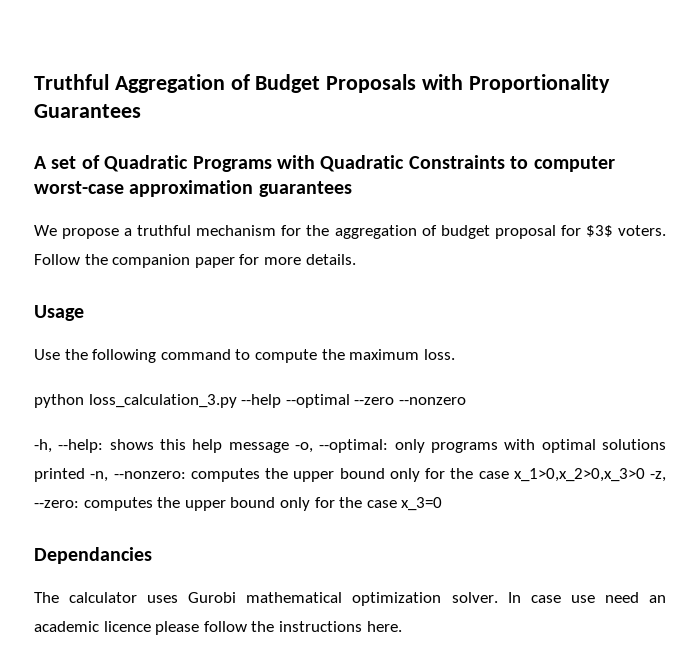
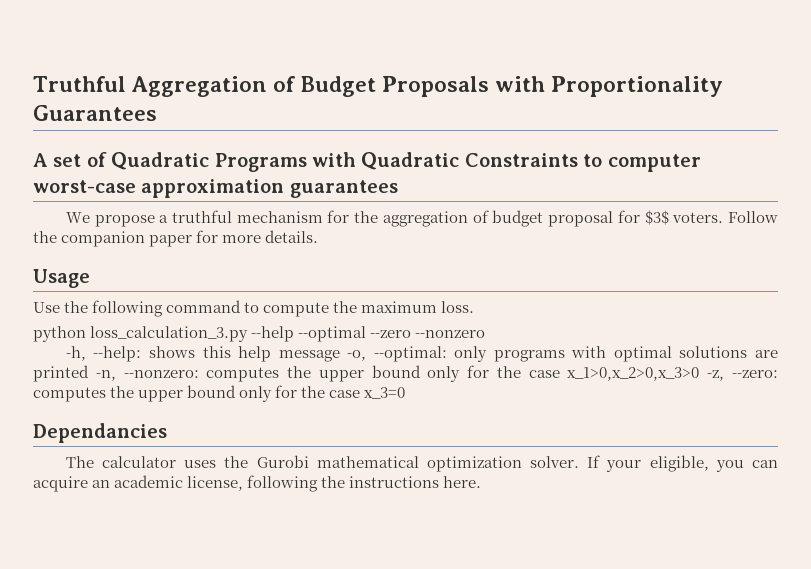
(666, 444) none -> [755,350,779,358] are
(179, 599) none -> [224,456,249,468] the
[507,592,666,603] [34,621,247,635] In case use need an academic licence please follow -> [587,455,778,472] [33,475,319,492] If your eligible, you can acquire an academic license, following

